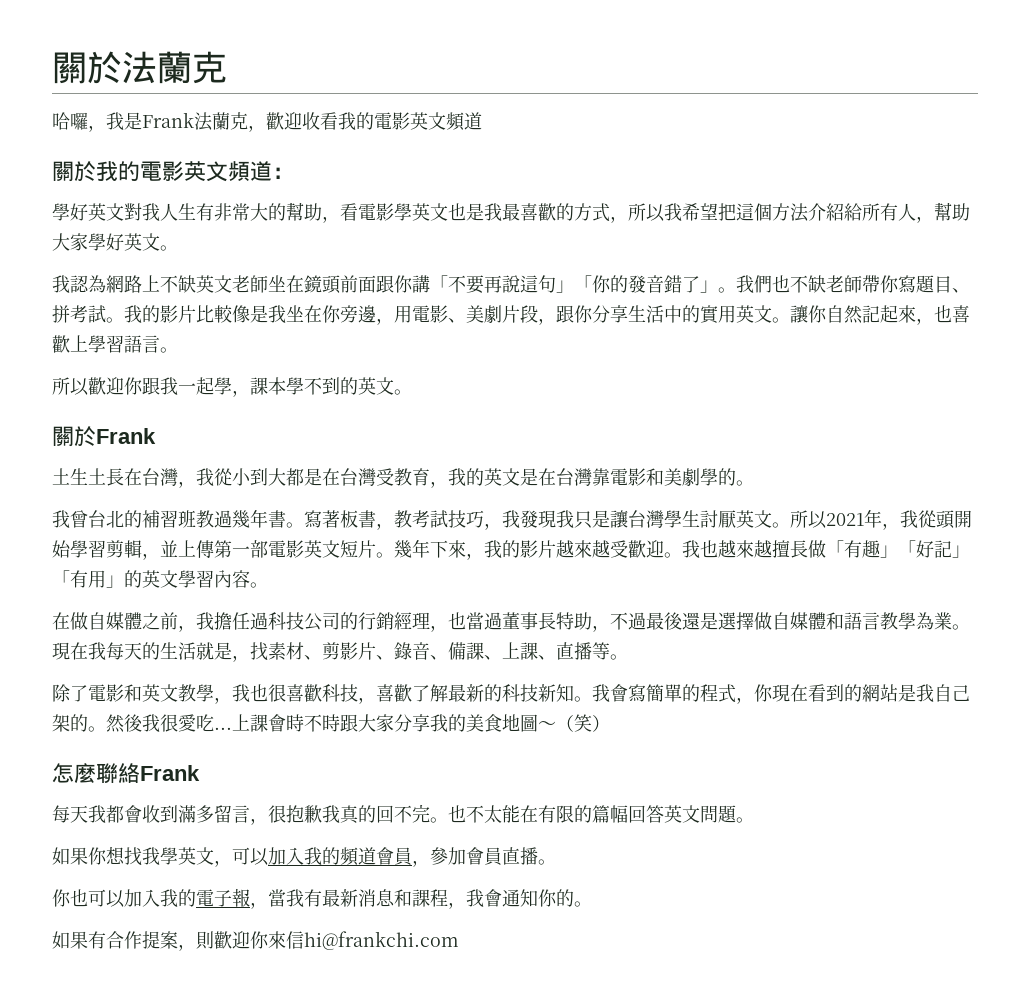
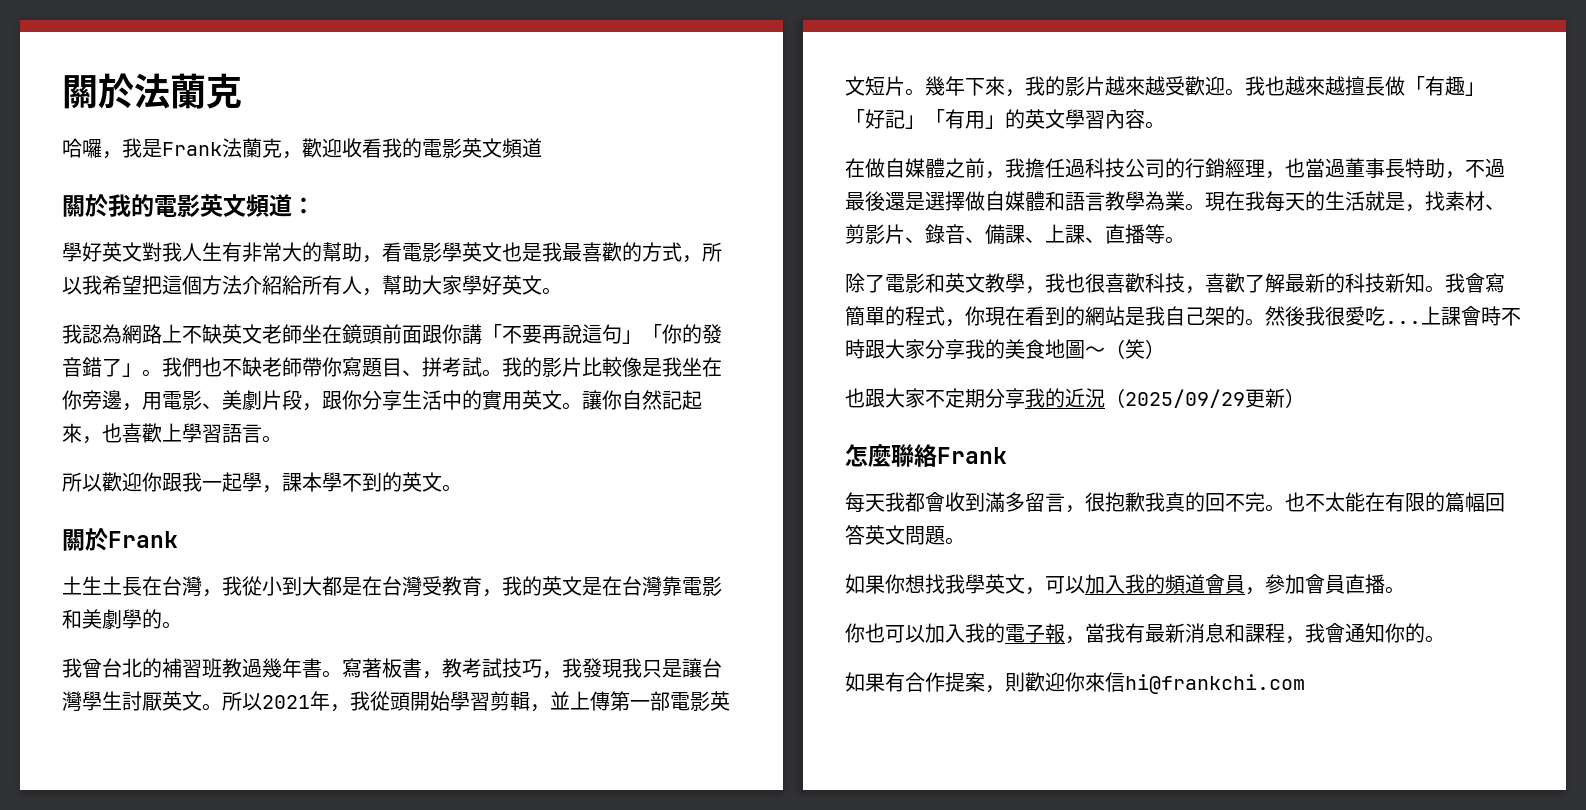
(610, 723) none -> [845,388,1305,409] // 也跟大家不定期分享我的近況（2025/09/29更新）

